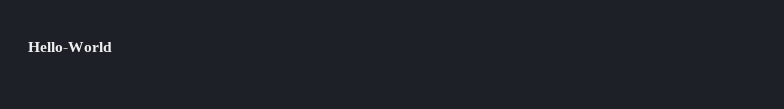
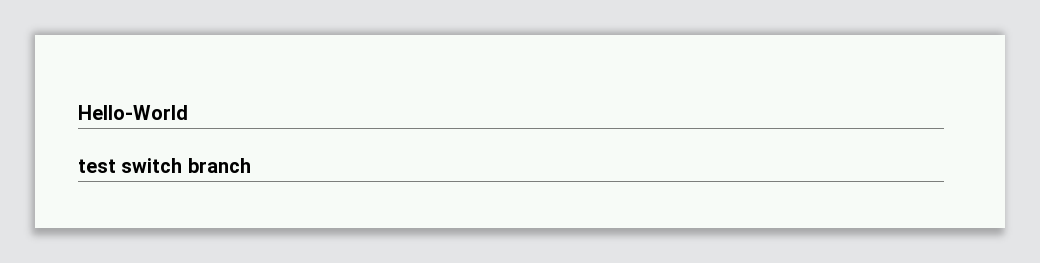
(112, 47) none -> [78,158,251,173] // test switch branch

